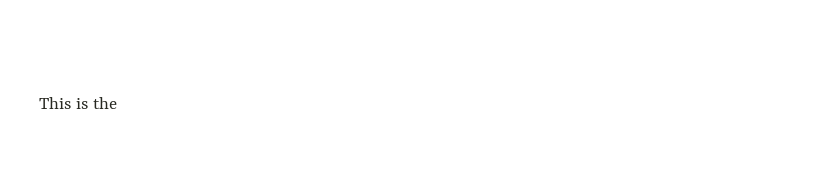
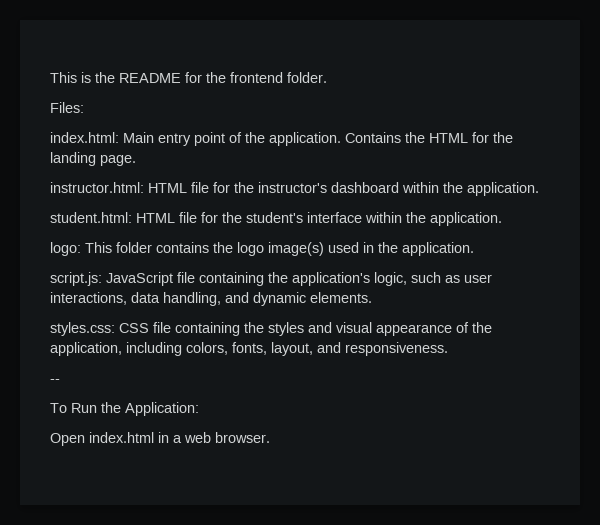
(117, 103) none -> [119,72,327,83] [50,102,84,113] [50,132,513,146] [50,152,136,166] [50,182,539,196] [50,212,502,226] [50,242,474,256] [50,272,492,286] [50,292,372,306] [50,322,492,336] [50,342,448,356] [50,379,60,383] [50,402,199,416] [50,432,270,446] README for the frontend folder. // Files: // index.html: Main entry point of the application. Contains the HTML for the landing page. // instructor.html: HTML file for the instructor's dashboard within the application. // student.html: HTML file for the student's interface within the application. // logo: This folder contains the logo image(s) used in the application. // script.js: JavaScript file containing the application's logic, such as user interactions, data handling, and dynamic elements. // styles.css: CSS file containing the styles and visual appearance of the application, including colors, fonts, layout, and responsiveness. // -- // To Run the Application: // Open index.html in a web browser.

